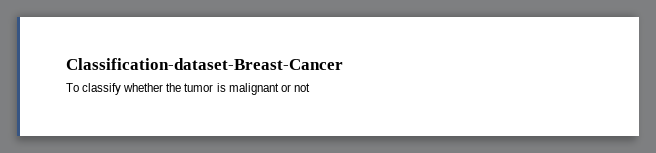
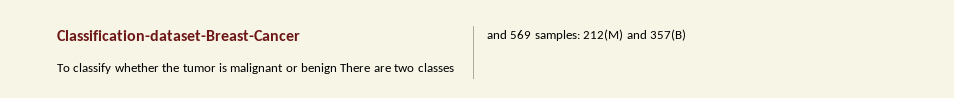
[293,83,310,92] not -> [301,63,454,74] [487,29,686,41] benign There are two classes and 569 samples: 212(M) and 357(B)

